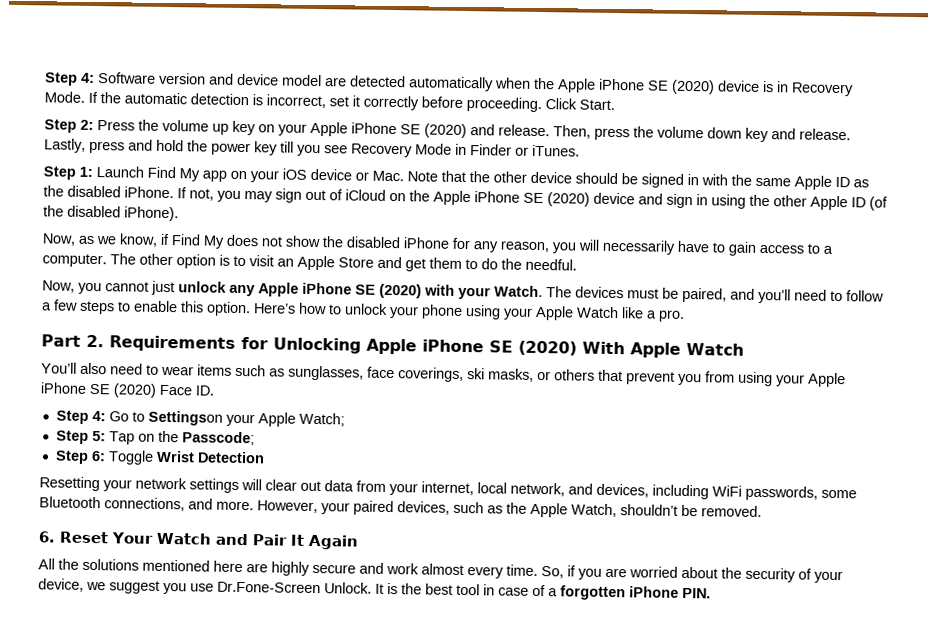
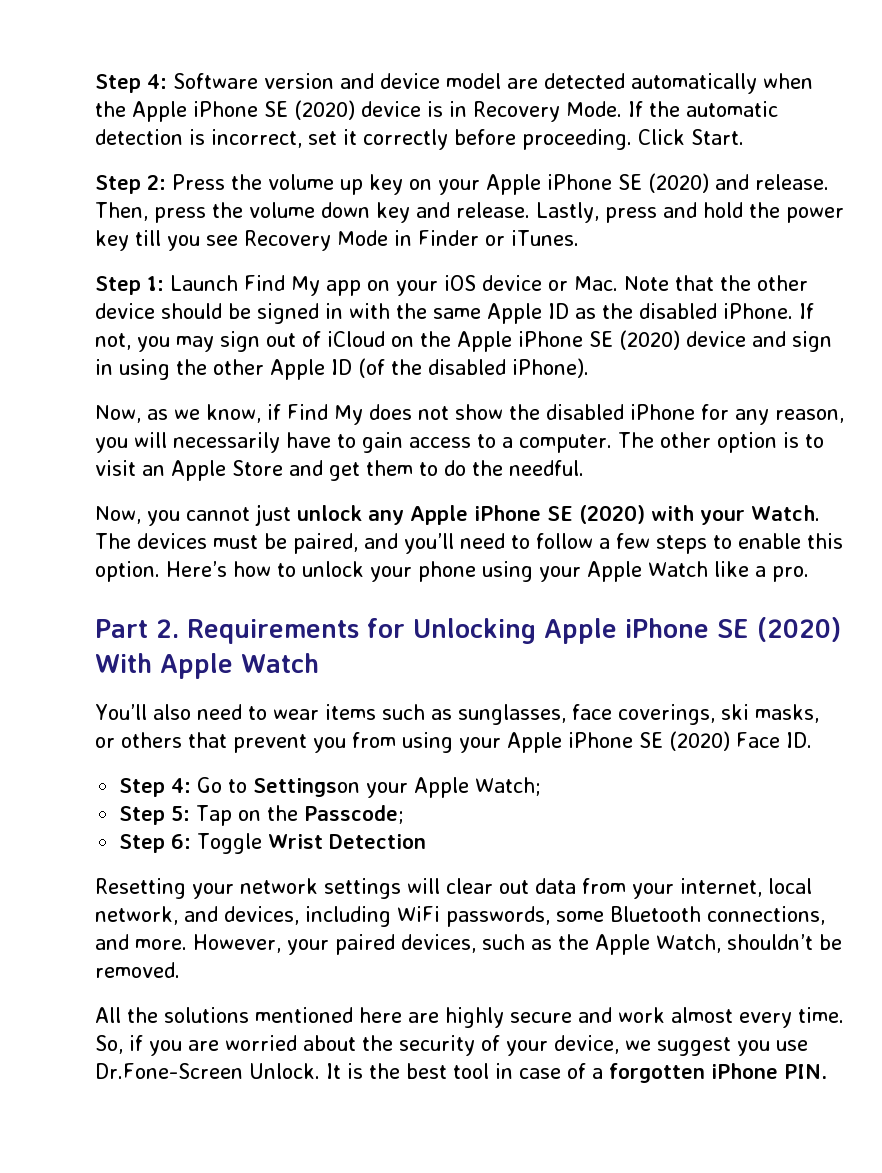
[38,531,358,550] // 6. Reset Your Watch and Pair It Again -> (180, 970) none

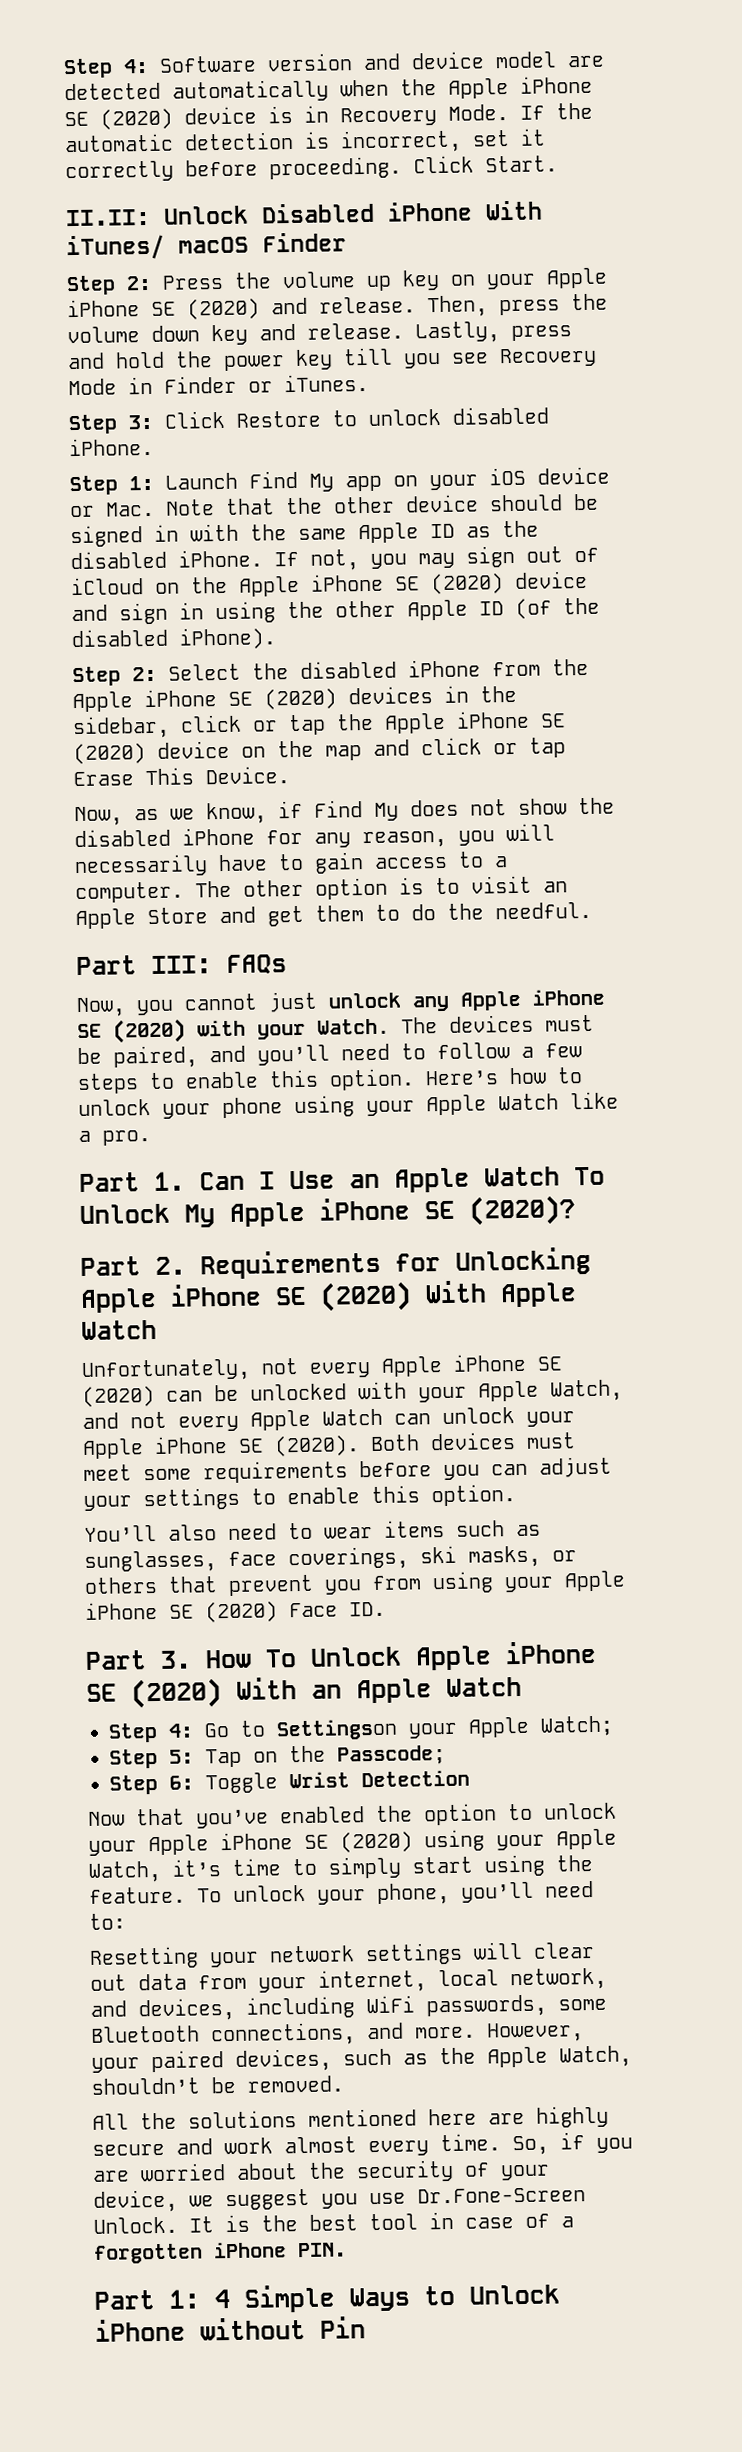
(744, 137) none -> [65,200,543,227] [66,232,347,261] // II.II: Unlock Disabled iPhone With iTunes/ macOS Finder
(579, 238) none -> [68,406,549,435] [69,437,154,457] // Step 3: Click Restore to unlock disabled iPhone.
(589, 368) none -> [72,658,589,687] [72,685,517,713] [72,710,566,740] [73,737,566,765] [73,766,290,787] // Step 2: Select the disabled iPhone from the Apple iPhone SE (2020) devices in the sidebar, click or tap the Apple iPhone SE (2020) device on the map and click or tap Erase This Device.
(584, 468) none -> [76,954,287,976] // Part III: FAQs
(809, 574) none -> [79,1166,605,1193] [79,1195,575,1228] // Part 1. Can I Use an Apple Watch To Unlock My Apple iPhone SE (2020)?
(319, 663) none -> [81,1353,563,1382] [82,1379,623,1407] [82,1407,575,1432] [82,1432,576,1459] [83,1456,612,1484] [83,1484,516,1511] // Unfortunately, not every Apple iPhone SE (2020) can be unlocked with your Apple Watch, and not every Apple Watch can unlock your Apple iPhone SE (2020). Both devices must meet some requirements before you can adjust your settings to enable this option.
(812, 740) none -> [85,1640,597,1671] [86,1676,522,1709] // Part 3. How To Unlock Apple iPhone SE (2020) With an Apple Watch
(427, 841) none -> [88,1802,617,1829] [88,1828,617,1856] [88,1854,593,1883] [89,1881,594,1905] [89,1913,126,1930] // Now that you’ve enabled the option to unlock your Apple iPhone SE (2020) using your Apple Watch, it’s time to simply start using the feature. To unlock your phone, you’ll need to:
(827, 1071) none -> [94,2284,560,2313] [95,2316,366,2342] // Part 1: 4 Simple Ways to Unlock iPhone without Pin

